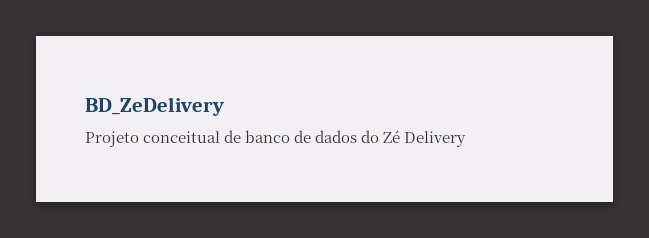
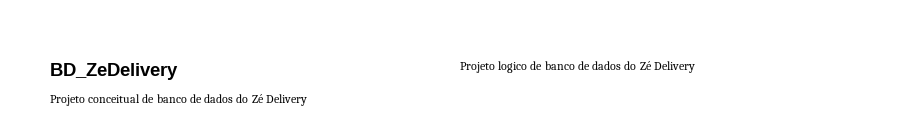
(467, 139) none -> [460,61,695,73] // Projeto logico de banco de dados do Zé Delivery

